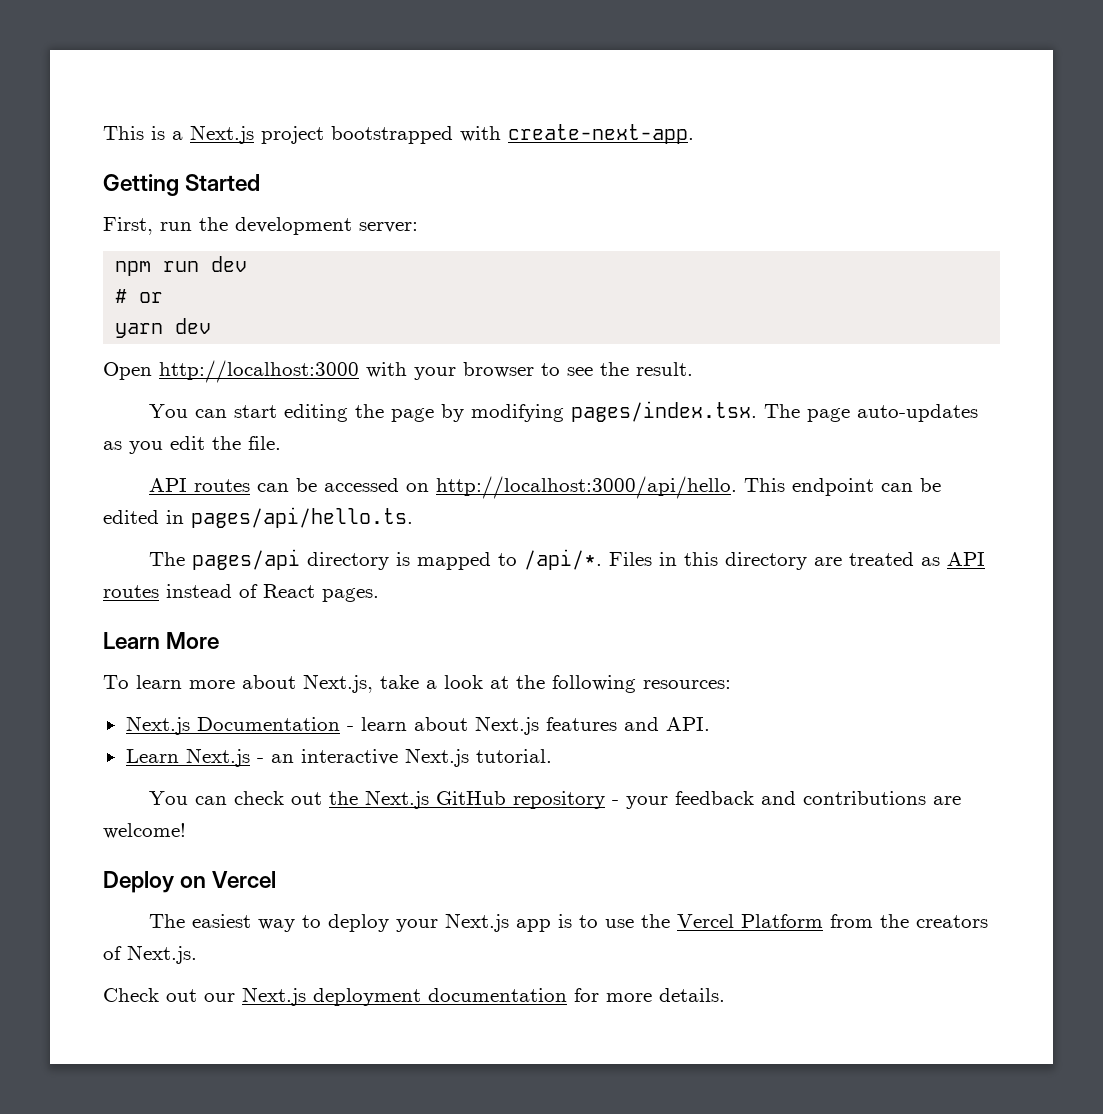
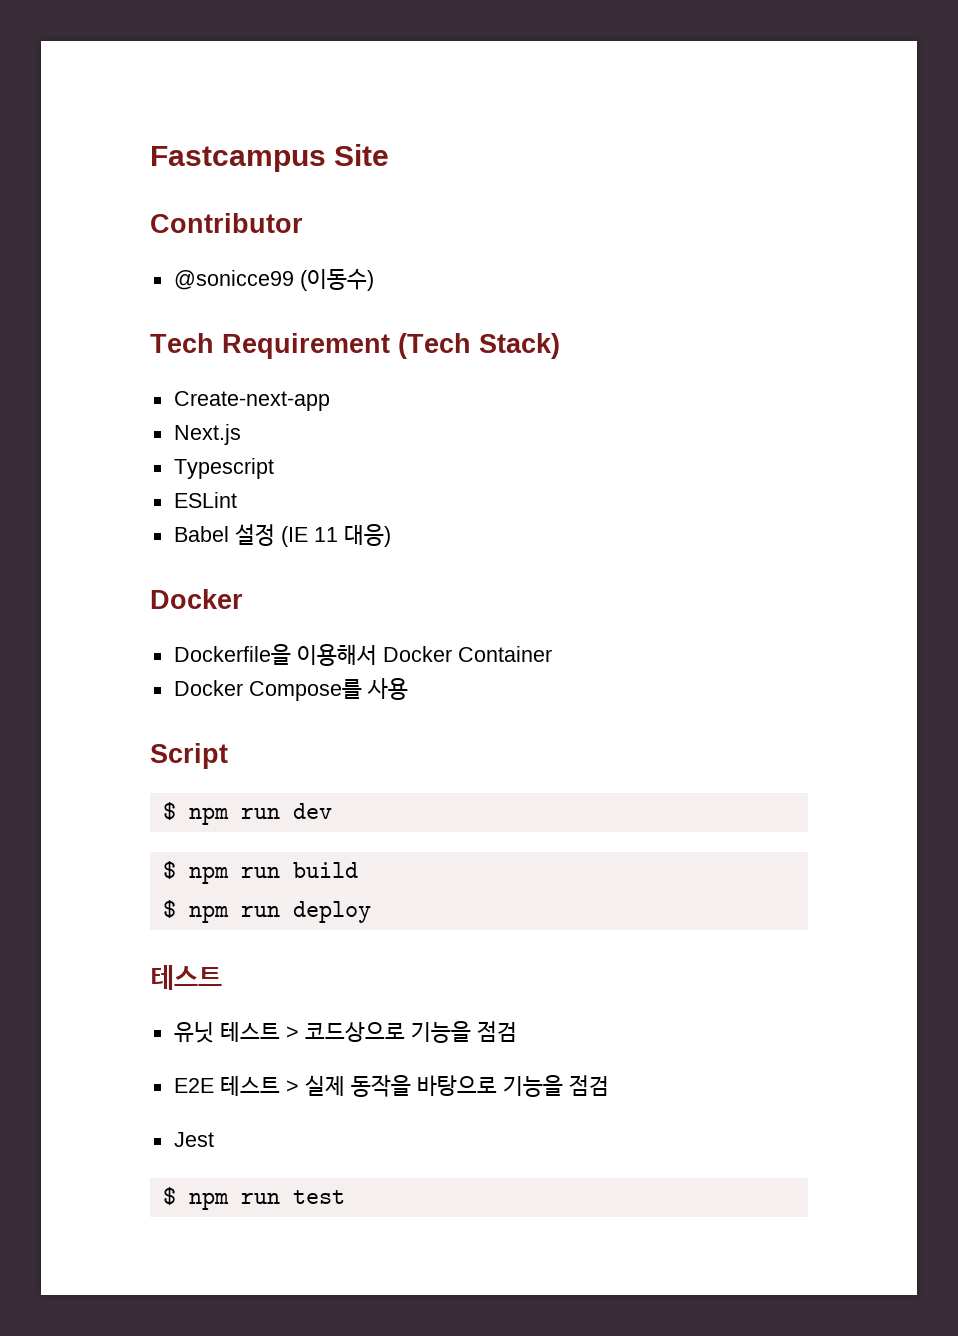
[103,124,694,144] [103,174,261,196] [103,217,418,235] [115,256,248,276] [115,289,164,303] [115,318,212,338] [103,360,693,383] [148,401,978,422] [103,436,281,454] [148,476,941,499] [103,507,413,528] [148,549,985,570] [103,584,379,602] [103,632,220,649] [103,674,731,693] [125,716,710,735] [125,748,552,767] [148,790,961,809] [103,823,186,839] [103,871,277,893] [148,913,988,932] [103,945,197,964] [103,987,725,1006] This is a Next.js project bootstrapped with create-next-app. // Getting Started // First, run the development server: // npm run dev // # or // yarn dev // Open http://localhost:3000 with your browser to see the result. // You can start editing the page by modifying pages/index.tsx. The page auto-updates as you edit the file. // API routes can be accessed on http://localhost:3000/api/hello. This endpoint can be edited in pages/api/hello.ts. // The pages/api directory is mapped to /api/*. Files in this directory are treated as API routes instead of React pages. // Learn More // To learn more about Next.js, take a look at the following resources: // Next.js Documentation - learn about Next.js features and API. // Learn Next.js - an interactive Next.js tutorial. // You can check out the Next.js GitHub repository - your feedback and contributions are welcome! // Deploy on Vercel // The easiest way to deploy your Next.js app is to use the Vercel Platform from the creators of Next.js. // Check out our Next.js deployment documentation for more details. -> [150,144,390,172] [150,213,303,233] [173,269,374,291] [150,333,560,359] [173,391,330,411] [173,424,241,445] [173,458,274,479] [173,492,237,508] [173,524,391,547] [150,589,243,609] [173,644,552,666] [173,678,408,701] [150,743,228,769] [162,802,332,825] [162,861,358,884] [162,900,371,923] [150,965,222,990] [173,1021,517,1043] [173,1075,609,1097] [173,1132,214,1147] [162,1187,345,1210] Fastcampus Site // Contributor // @sonicce99 (이동수) // Tech Requirement (Tech Stack) // Create-next-app // Next.js // Typescript // ESLint // Babel 설정 (IE 11 대응) // Docker // Dockerfile을 이용해서 Docker Container // Docker Compose를 사용 // Script // $ npm run dev // $ npm run build // $ npm run deploy // 테스트 // 유닛 테스트 > 코드상으로 기능을 점검 // E2E 테스트 > 실제 동작을 바탕으로 기능을 점검 // Jest // $ npm run test

